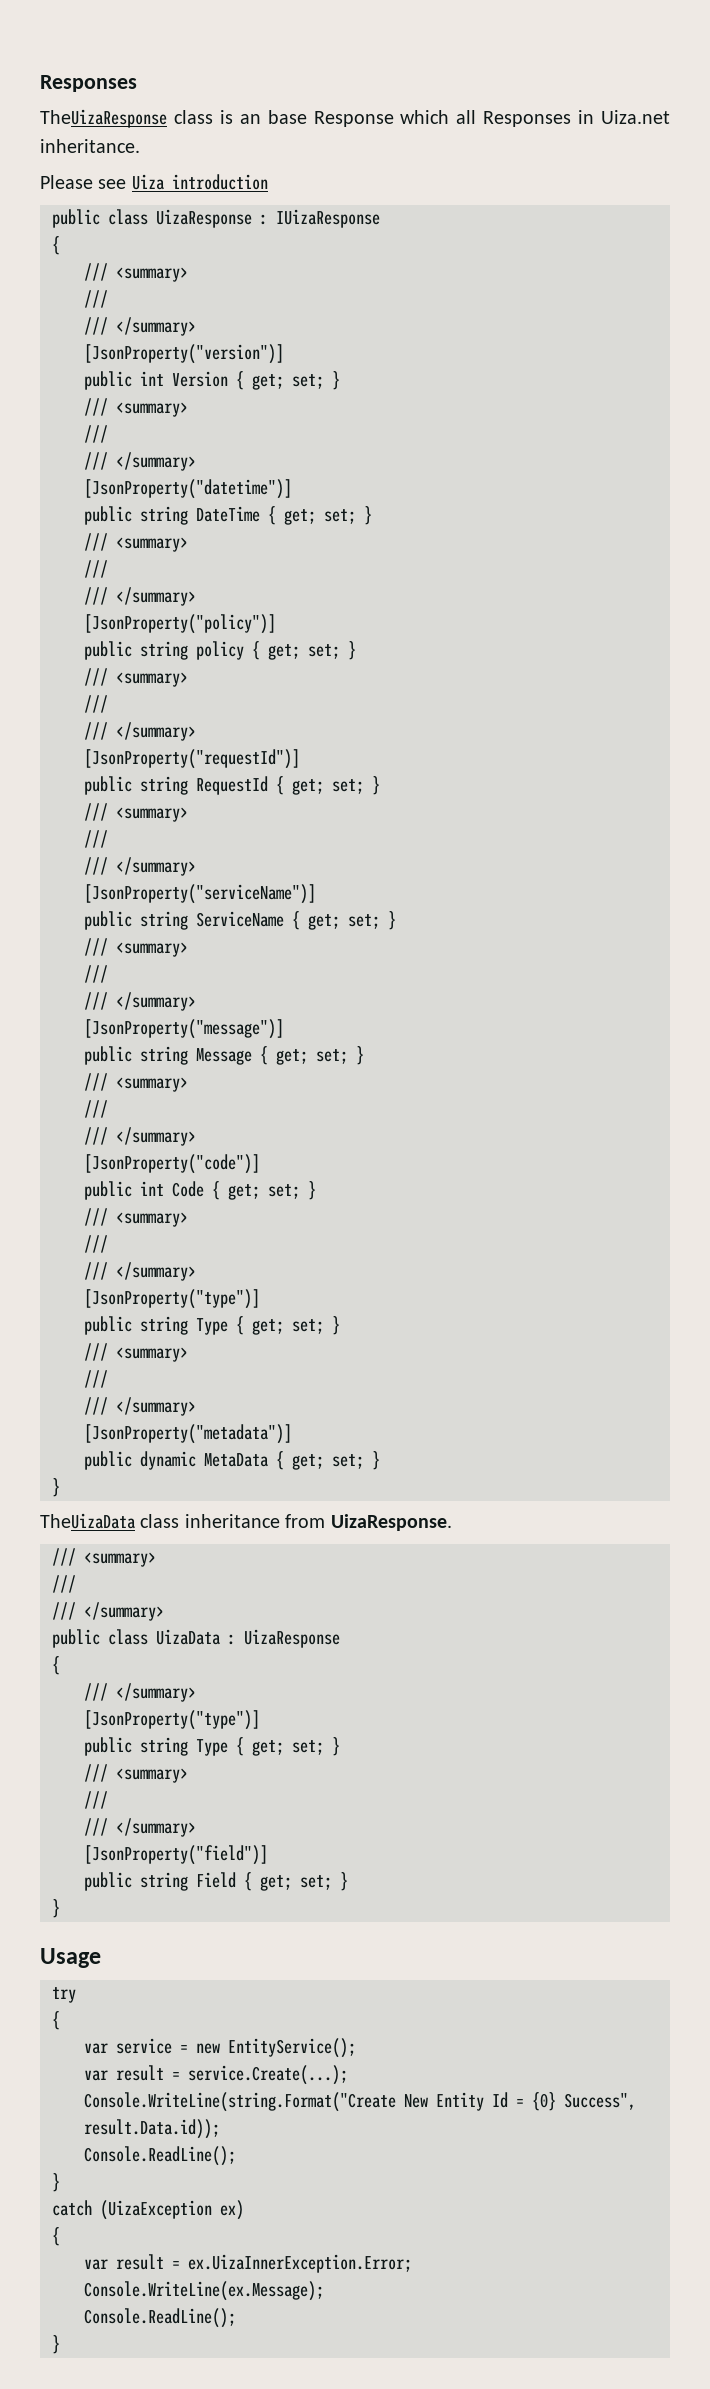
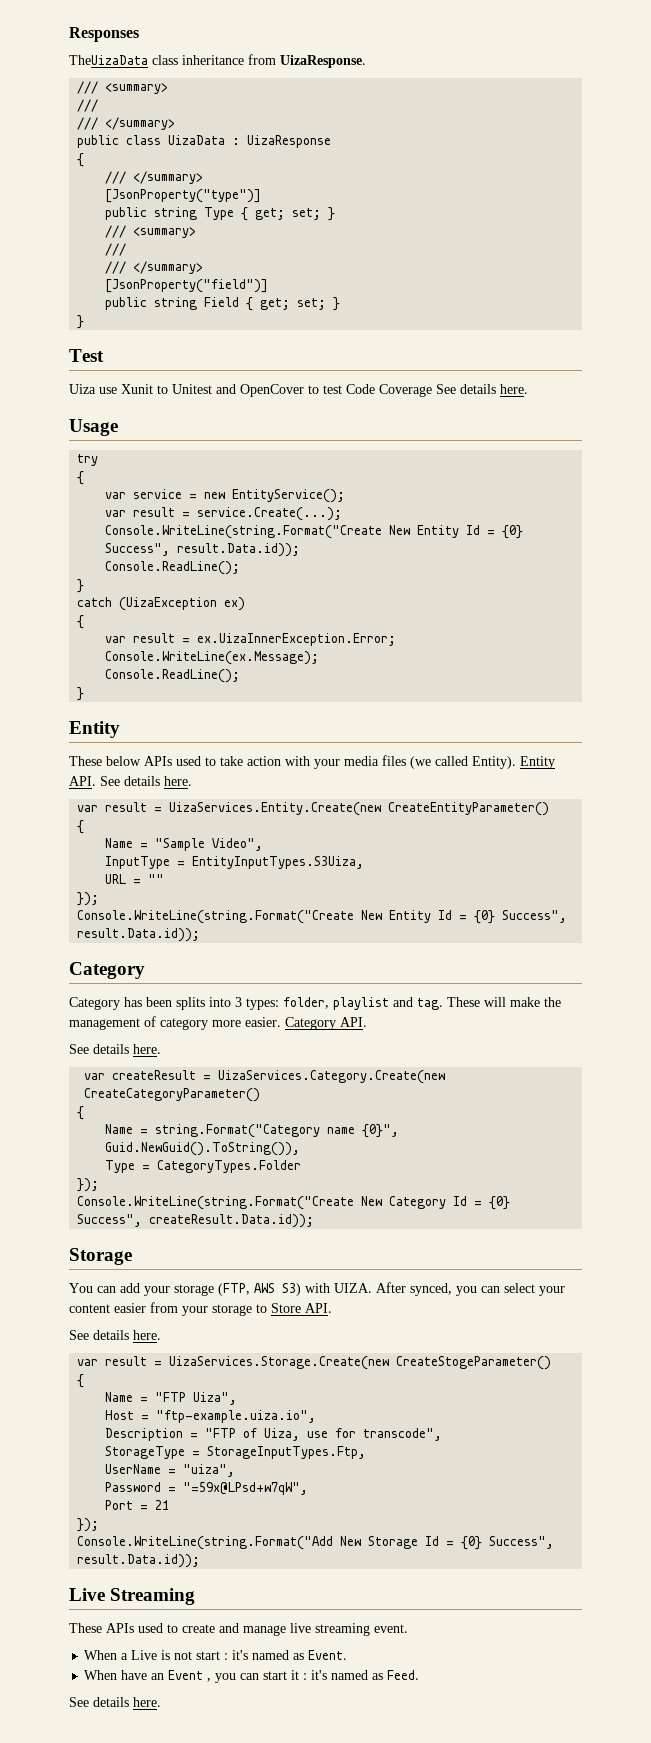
[40,75,137,92] [40,109,670,128] [40,139,140,153] [40,174,268,190] [52,209,380,228] [52,236,60,255] [84,263,188,282] [84,290,108,308] [84,317,196,336] [84,344,284,364] [84,371,340,390] [84,398,188,417] [84,425,108,443] [84,452,196,471] [84,479,292,499] [84,506,372,525] [84,533,188,552] [84,560,108,578] [84,587,196,606] [84,614,276,634] [84,641,356,660] [84,668,188,687] [84,695,108,713] [84,722,196,741] [84,749,300,769] [84,776,380,795] [84,803,188,822] [84,830,108,848] [84,857,196,876] [84,884,316,904] [84,911,396,930] [84,938,188,957] [84,965,108,983] [84,992,196,1011] [84,1019,284,1039] [84,1046,364,1065] [84,1073,188,1092] [84,1100,108,1118] [84,1127,196,1146] [84,1154,260,1174] [84,1181,316,1200] [84,1208,188,1227] [84,1235,108,1253] [84,1262,196,1281] [84,1289,260,1309] [84,1316,340,1335] [84,1343,188,1362] [84,1370,108,1388] [84,1397,196,1416] [84,1424,292,1444] [84,1451,380,1470] [52,1478,60,1497] Responses // TheUizaResponse class is an base Response which all Responses in Uiza.net inheritance. // Please see Uiza introduction // public class UizaResponse : IUizaResponse // { // /// <summary> // /// // /// </summary> // [JsonProperty("version")] // public int Version { get; set; } // /// <summary> // /// // /// </summary> // [JsonProperty("datetime")] // public string DateTime { get; set; } // /// <summary> // /// // /// </summary> // [JsonProperty("policy")] // public string policy { get; set; } // /// <summary> // /// // /// </summary> // [JsonProperty("requestId")] // public string RequestId { get; set; } // /// <summary> // /// // /// </summary> // [JsonProperty("serviceName")] // public string ServiceName { get; set; } // /// <summary> // /// // /// </summary> // [JsonProperty("message")] // public string Message { get; set; } // /// <summary> // /// // /// </summary> // [JsonProperty("code")] // public int Code { get; set; } // /// <summary> // /// // /// </summary> // [JsonProperty("type")] // public string Type { get; set; } // /// <summary> // /// // /// </summary> // [JsonProperty("metadata")] // public dynamic MetaData { get; set; } // } -> [69,27,139,42] Responses
(60, 1908) none -> [69,349,104,362] [69,384,528,397] // Test // Uiza use Xunit to Unitest and OpenCover to test Code Coverage See details here.
(60, 2344) none -> [69,721,120,738] [69,755,555,769] [69,776,192,786] [77,802,550,816] [77,820,85,834] [105,838,264,851] [105,856,365,869] [105,874,165,884] [77,892,100,906] [77,910,568,924] [77,928,201,942] [69,962,145,979] [69,997,561,1010] [69,1016,367,1030] [69,1044,161,1054] [84,1070,446,1084] [84,1088,261,1102] [77,1106,85,1120] [105,1124,400,1138] [105,1142,301,1156] [105,1160,302,1173] [77,1178,100,1192] [77,1196,511,1210] [77,1214,315,1228] [69,1248,132,1265] [69,1282,565,1296] [69,1302,332,1316] [69,1330,161,1340] [77,1356,552,1370] [77,1374,85,1388] [105,1392,238,1405] [105,1410,317,1423] [105,1428,443,1441] [105,1446,367,1459] [105,1464,236,1477] [105,1482,309,1495] [105,1500,170,1510] [77,1518,100,1532] [77,1536,555,1550] [77,1554,201,1568] [69,1588,196,1605] [69,1623,408,1636] [84,1650,348,1660] [84,1670,420,1683] [69,1697,161,1707] // Entity // These below APIs used to take action with your media files (we called Entity). Entity API. See details here. // var result = UizaServices.Entity.Create(new CreateEntityParameter() // { // Name = "Sample Video", // InputType = EntityInputTypes.S3Uiza, // URL = "" // }); // Console.WriteLine(string.Format("Create New Entity Id = {0} Success", result.Data.id)); // Category // Category has been splits into 3 types: folder, playlist and tag. These will make the management of category more easier. Category API. // See details here. // var createResult = UizaServices.Category.Create(new CreateCategoryParameter() // { // Name = string.Format("Category name {0}", Guid.NewGuid().ToString()), // Type = CategoryTypes.Folder // }); // Console.WriteLine(string.Format("Create New Category Id = {0} Success", createResult.Data.id)); // Storage // You can add your storage (FTP, AWS S3) with UIZA. After synced, you can select your content easier from your storage to Store API. // See details here. // var result = UizaServices.Storage.Create(new CreateStogeParameter() // { // Name = "FTP Uiza", // Host = "ftp-example.uiza.io", // Description = "FTP of Uiza, use for transcode", // StorageType = StorageInputTypes.Ftp, // UserName = "uiza", // Password = "=59x@LPsd+w7qW", // Port = 21 // }); // Console.WriteLine(string.Format("Add New Storage Id = {0} Success", result.Data.id)); // Live Streaming // These APIs used to create and manage live streaming event. // When a Live is not start : it's named as Event. // When have an Event , you can start it : it's named as Feed. // See details here.

